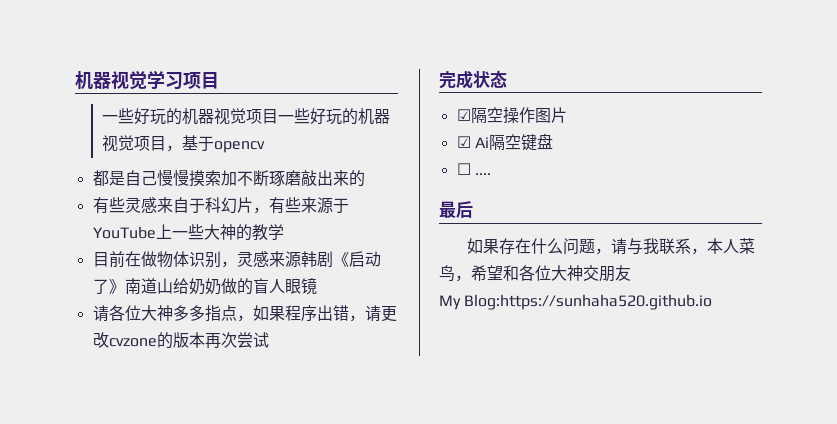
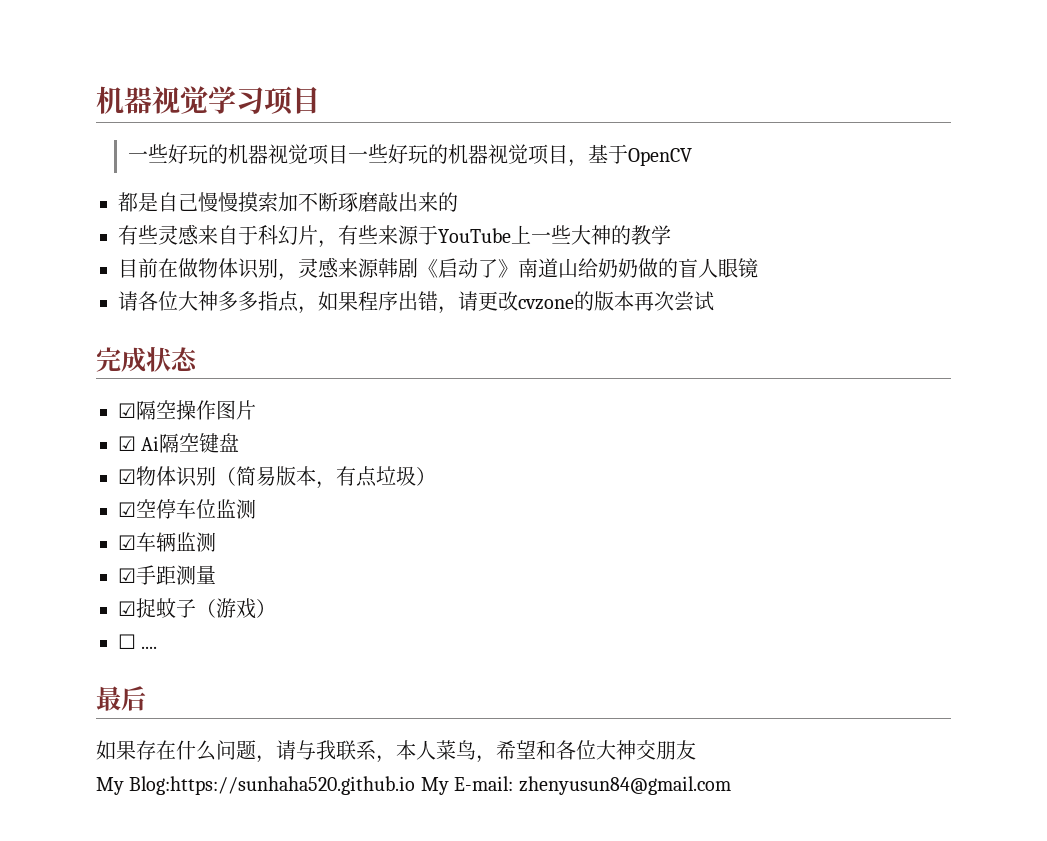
[214,141,266,153] opencv -> [628,148,693,166] OpenCV
(553, 141) none -> [118,466,436,489] [118,499,256,519] [118,532,216,552] [118,565,216,585] [118,598,276,619] // ☑物体识别（简易版本，有点垃圾） // ☑空停车位监测 // ☑车辆监测 // ☑手距测量 // ☑捉蚊子（游戏）
(713, 302) none -> [420,776,731,795] My E-mail: zhenyusun84@gmail.com

